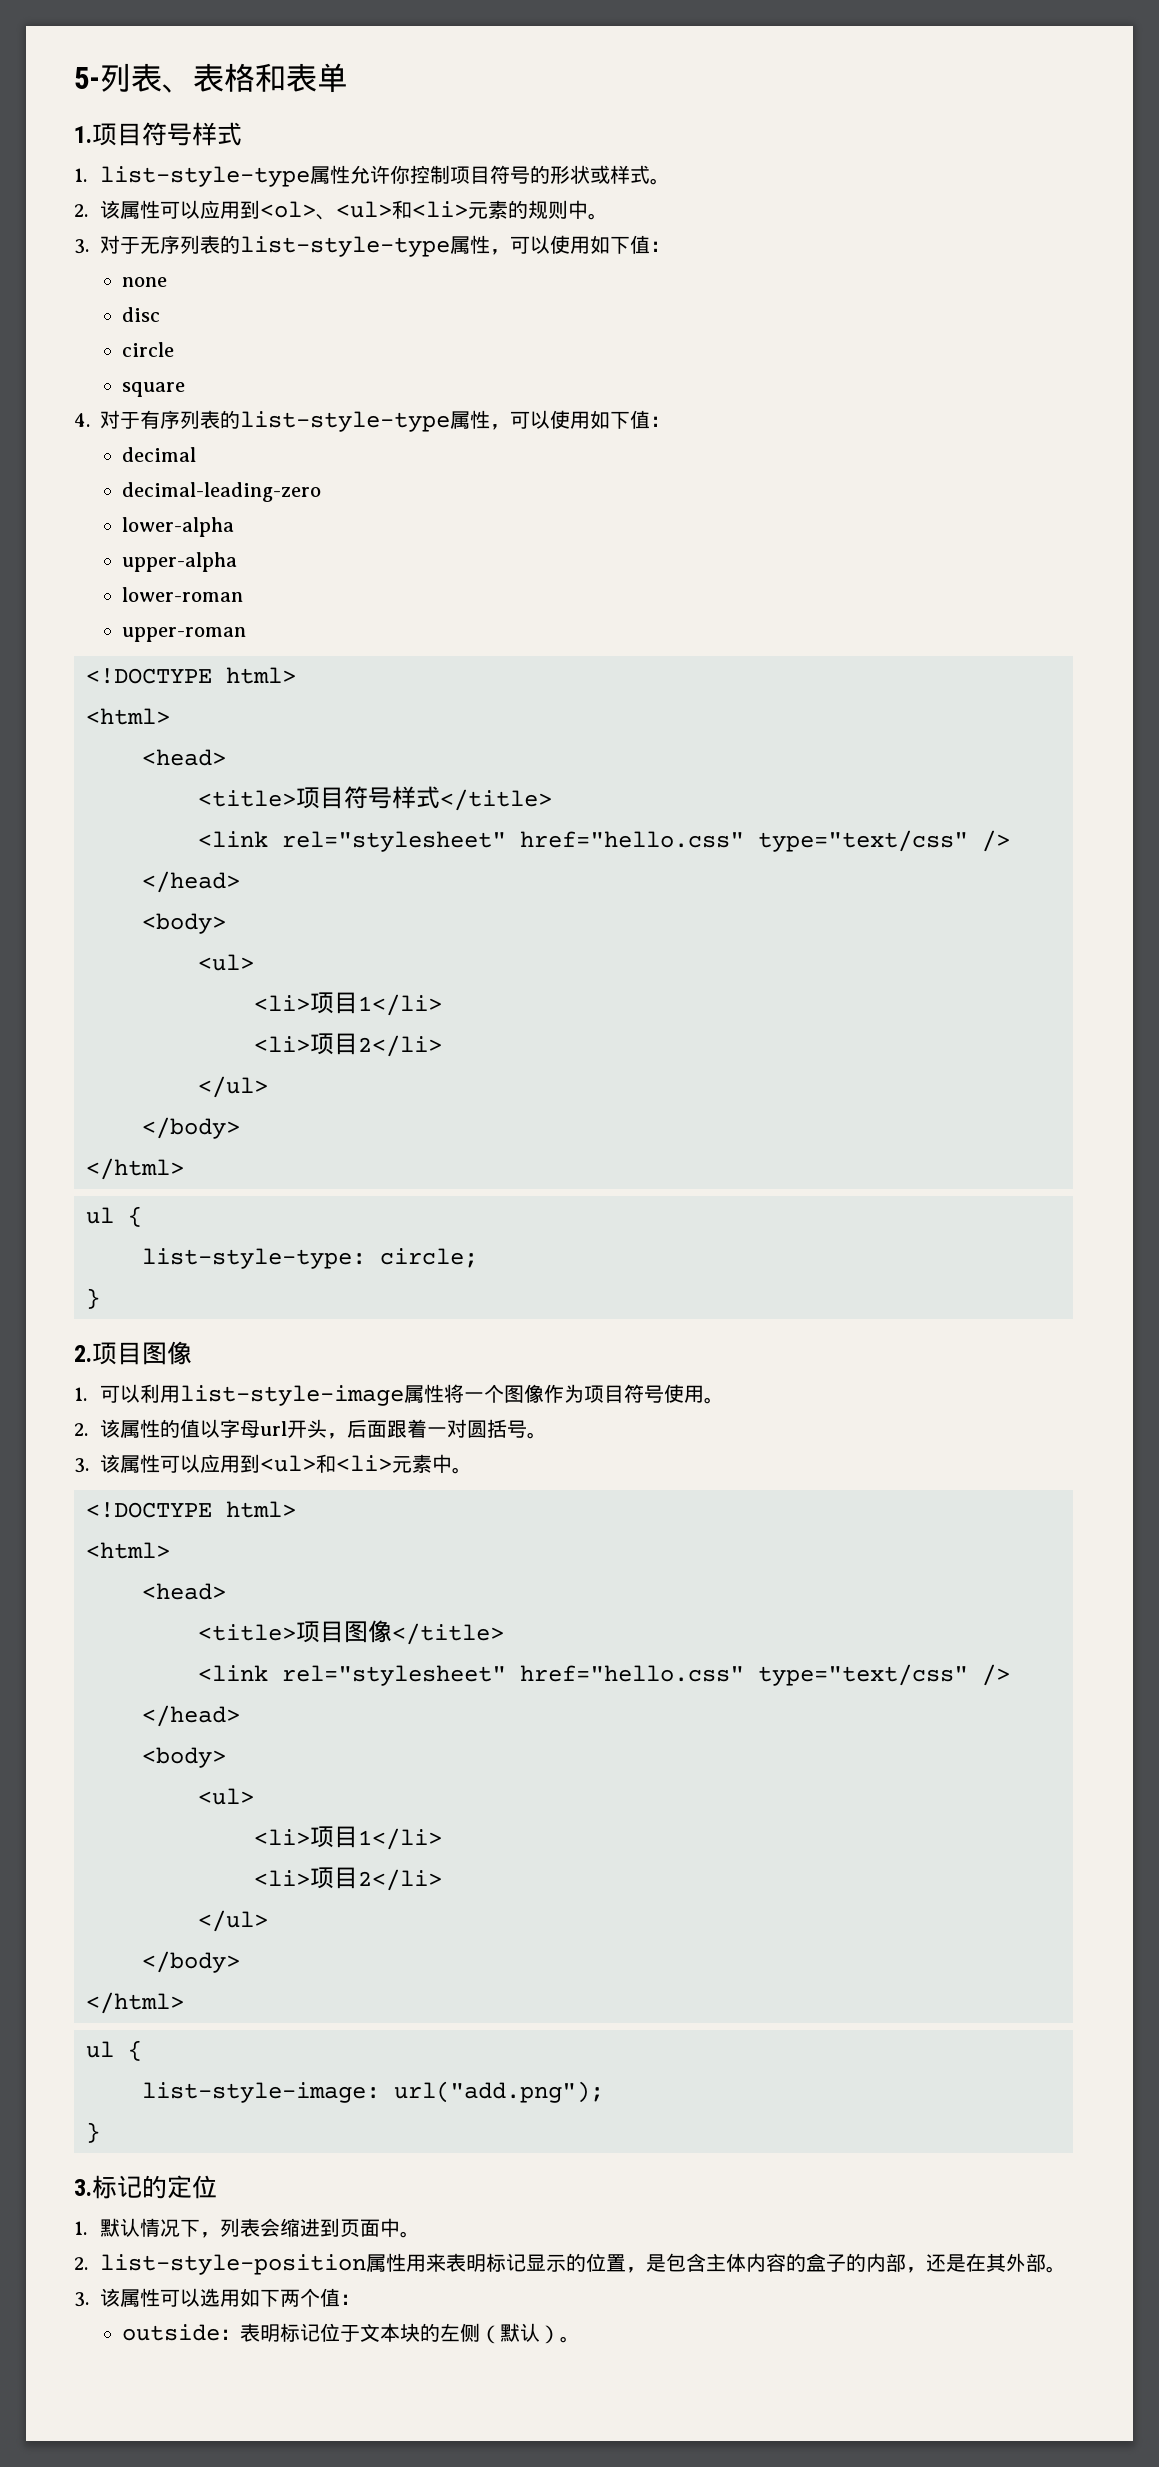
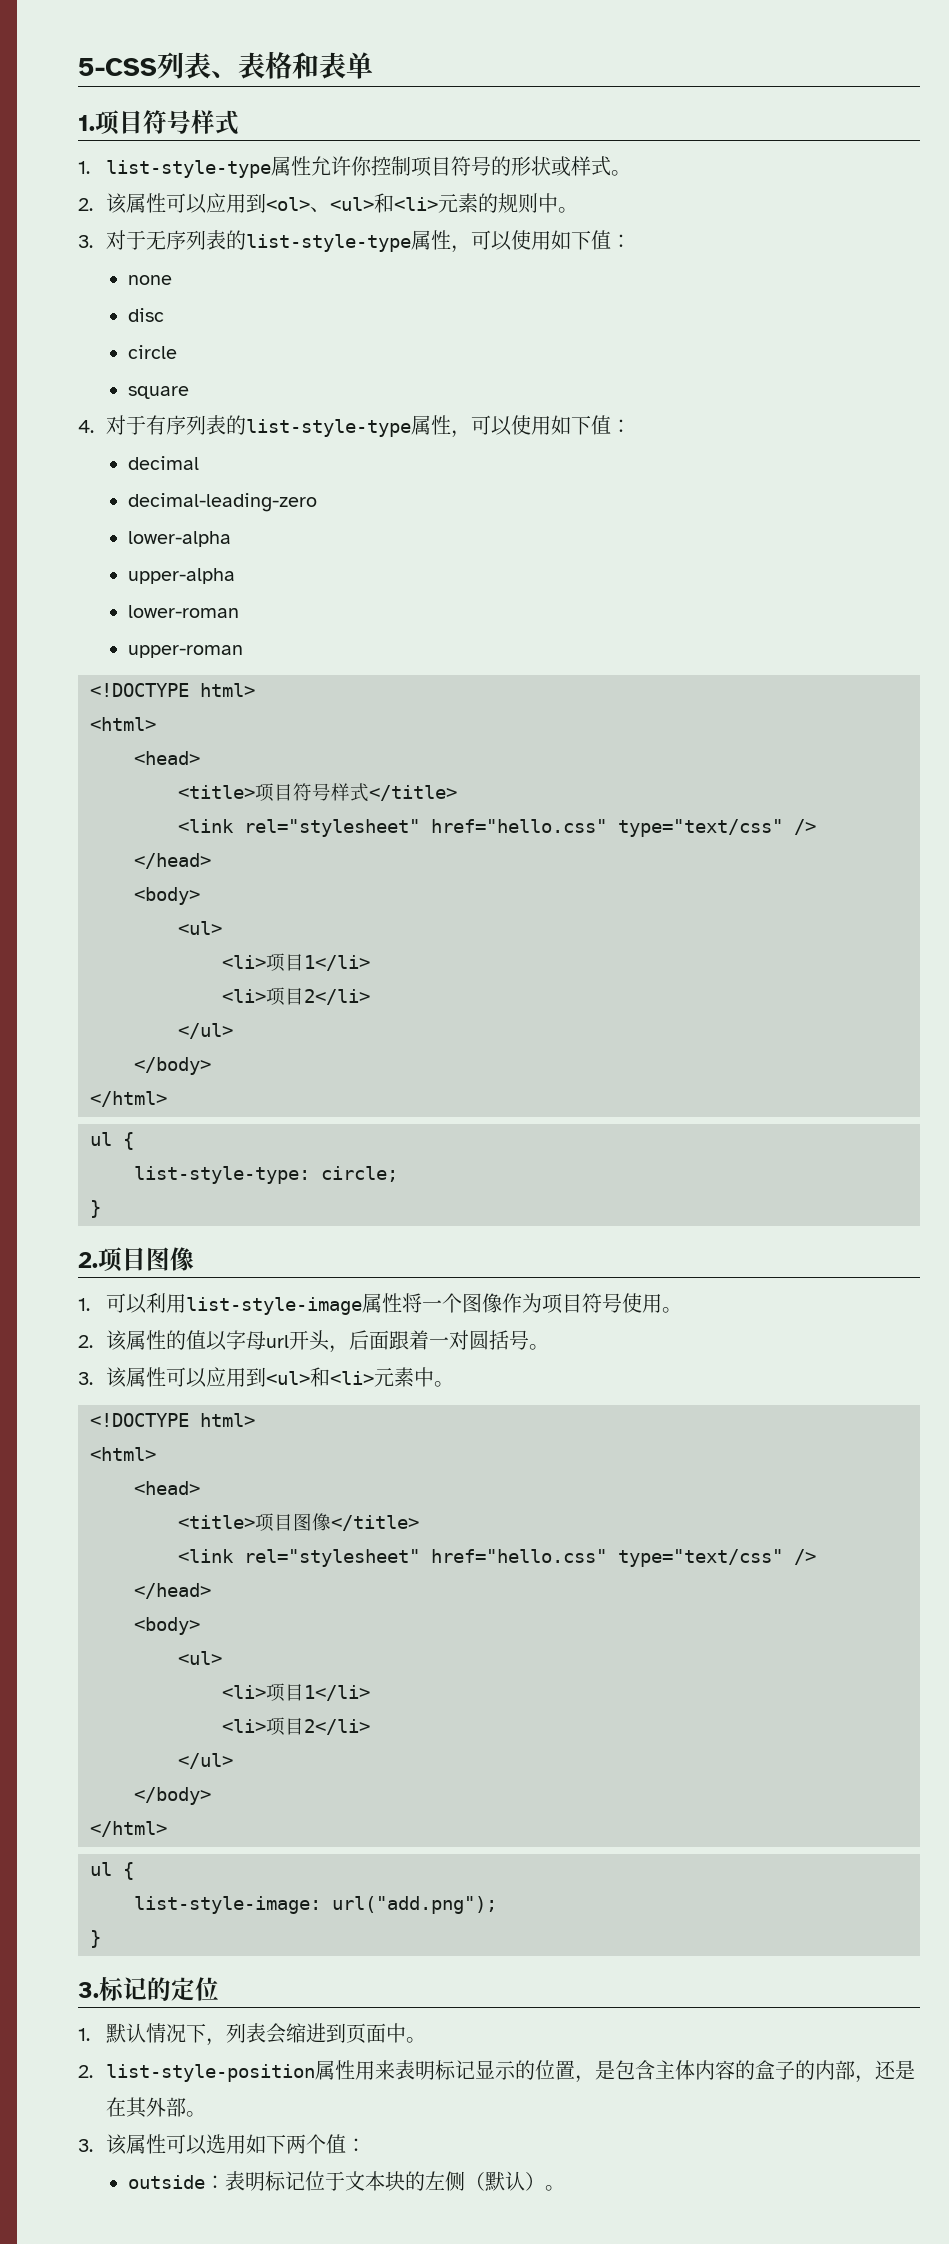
[74,67,100,89] 5- -> [78,58,157,76] 5-CSS

